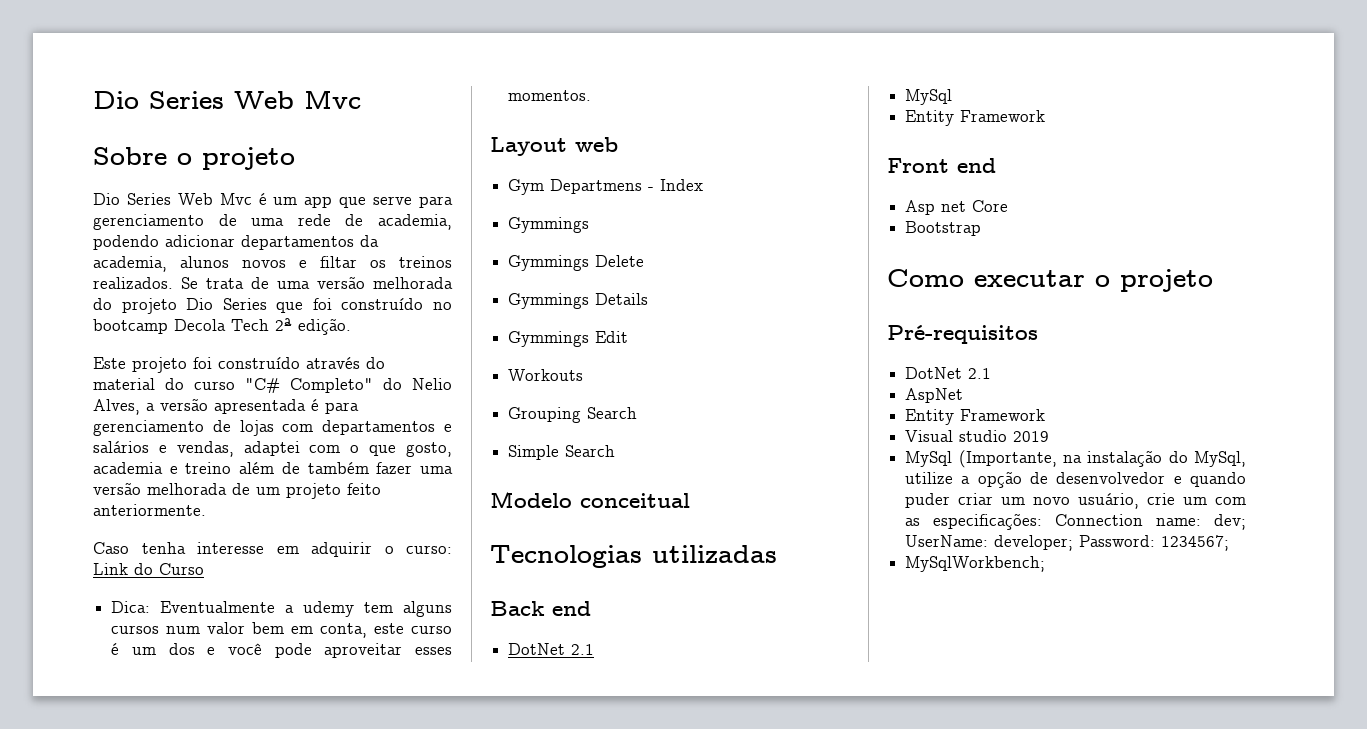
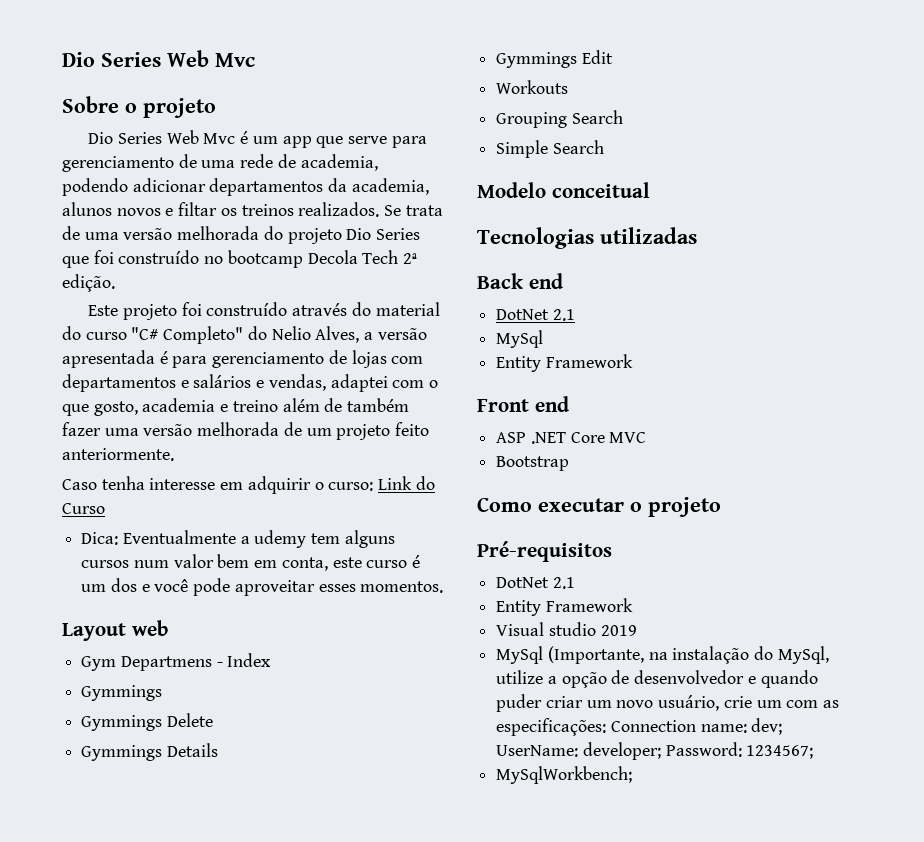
[905,200,967,215] Asp net -> [496,432,566,444] ASP .NET
(1009, 206) none -> [609,432,647,443] MVC
[905,388,964,403] // AspNet -> (575, 583) none

